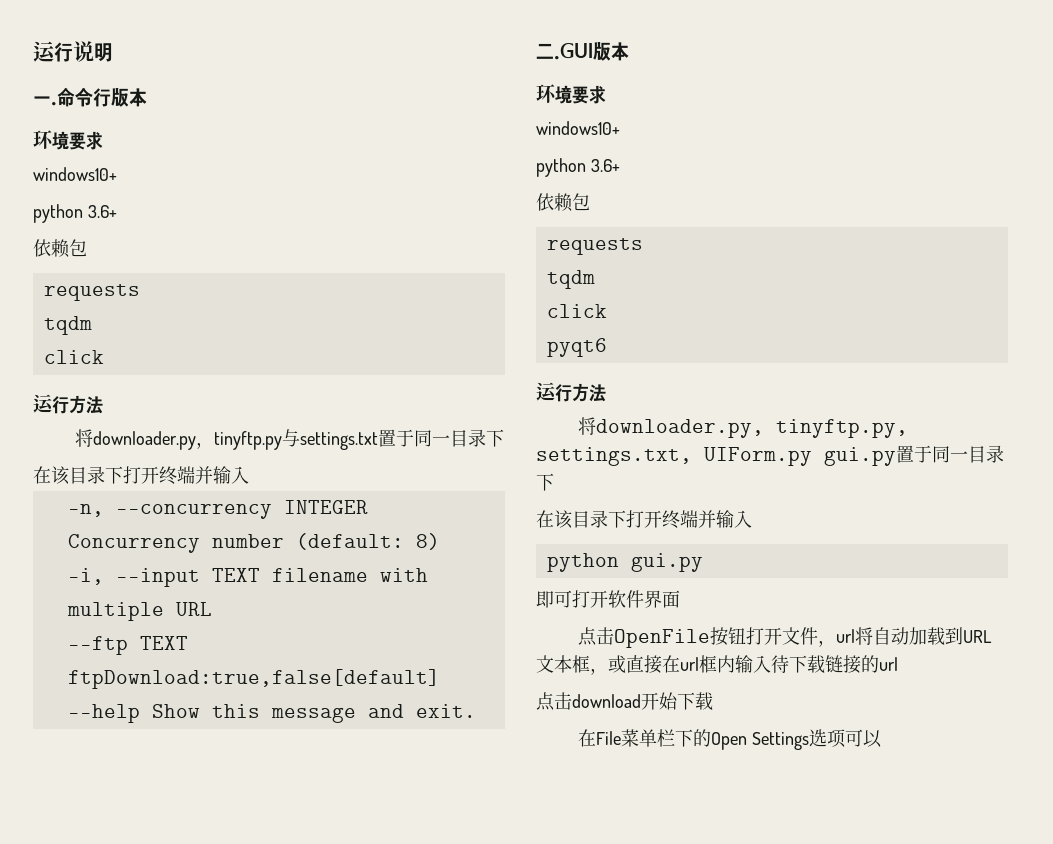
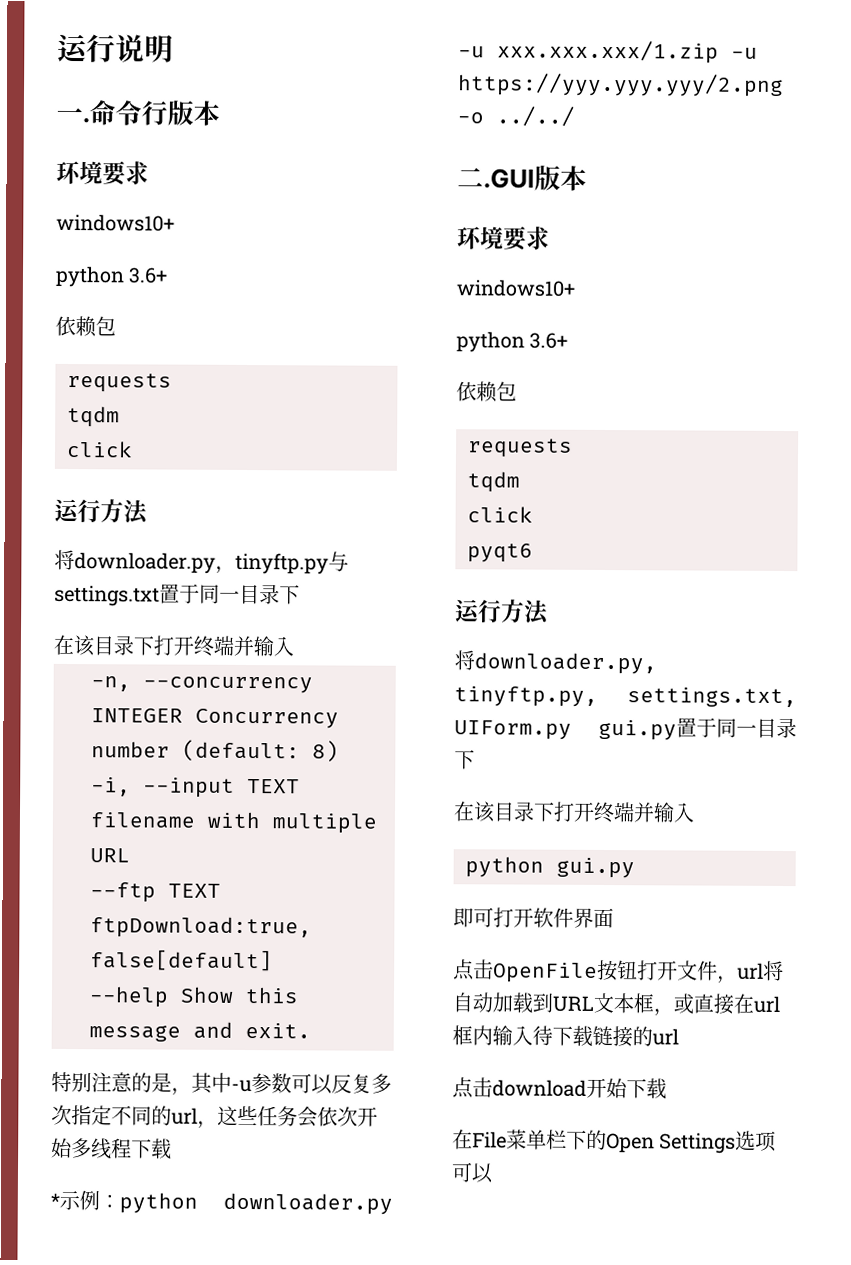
(476, 711) none -> [51,1071,392,1096] [51,1104,378,1129] [51,1137,172,1160] [50,1190,393,1215] [458,39,758,64] [458,72,784,97] [457,105,575,127] // 特别注意的是，其中-u参数可以反复多次指定不同的url，这些任务会依次开始多线程下载 // *示例：python downloader.py -u xxx.xxx.xxx/1.zip -u https://yyy.yyy.yyy/2.png -o ../../

